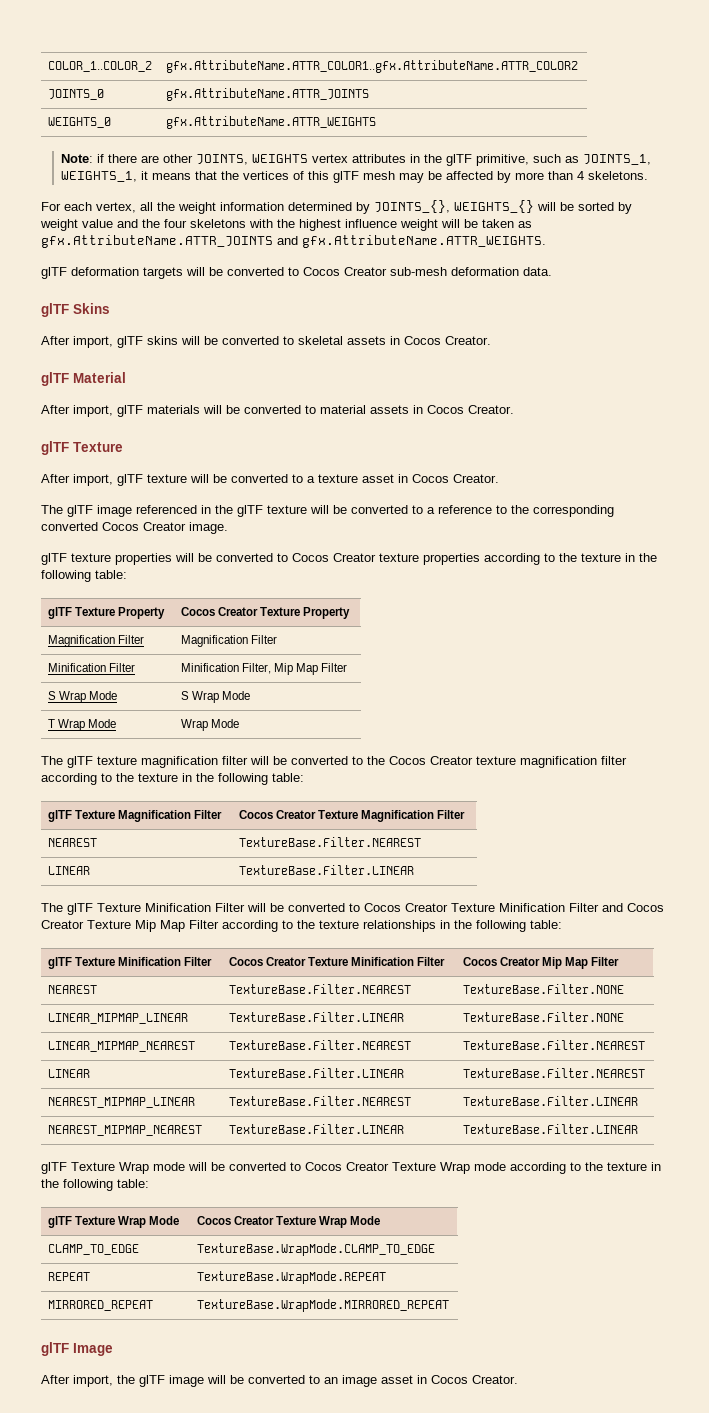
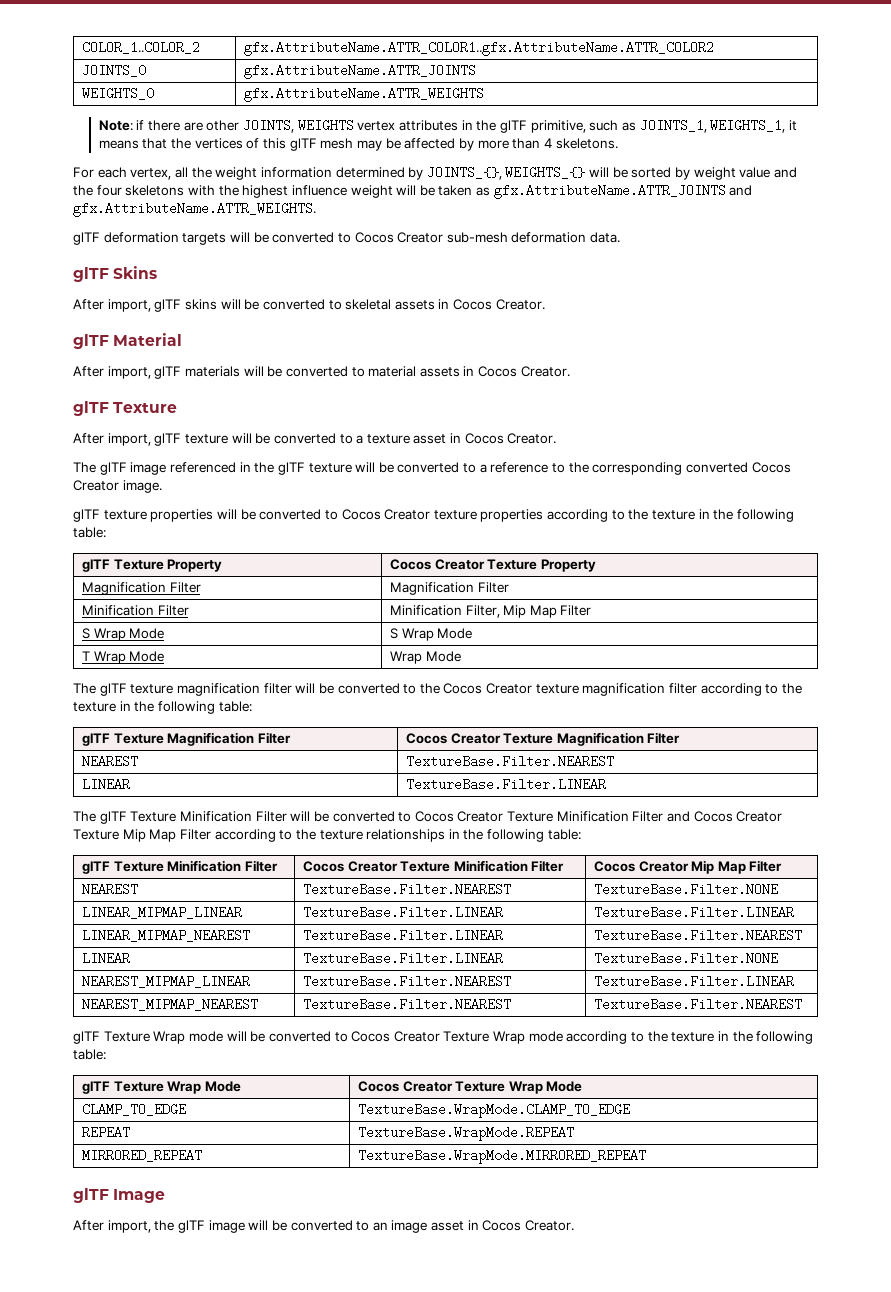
[462,1012,624,1022] TextureBase.Filter.NONE -> [593,906,794,919] TextureBase.Filter.LINEAR
[228,1040,411,1050] TextureBase.Filter.NEAREST -> [302,929,503,942] TextureBase.Filter.LINEAR
[462,1068,645,1078] TextureBase.Filter.NEAREST -> [593,952,778,965] TextureBase.Filter.NONE
[228,1124,404,1134] [462,1124,638,1134] TextureBase.Filter.LINEAR | TextureBase.Filter.LINEAR -> [302,998,511,1011] [593,998,802,1011] TextureBase.Filter.NEAREST | TextureBase.Filter.NEAREST

